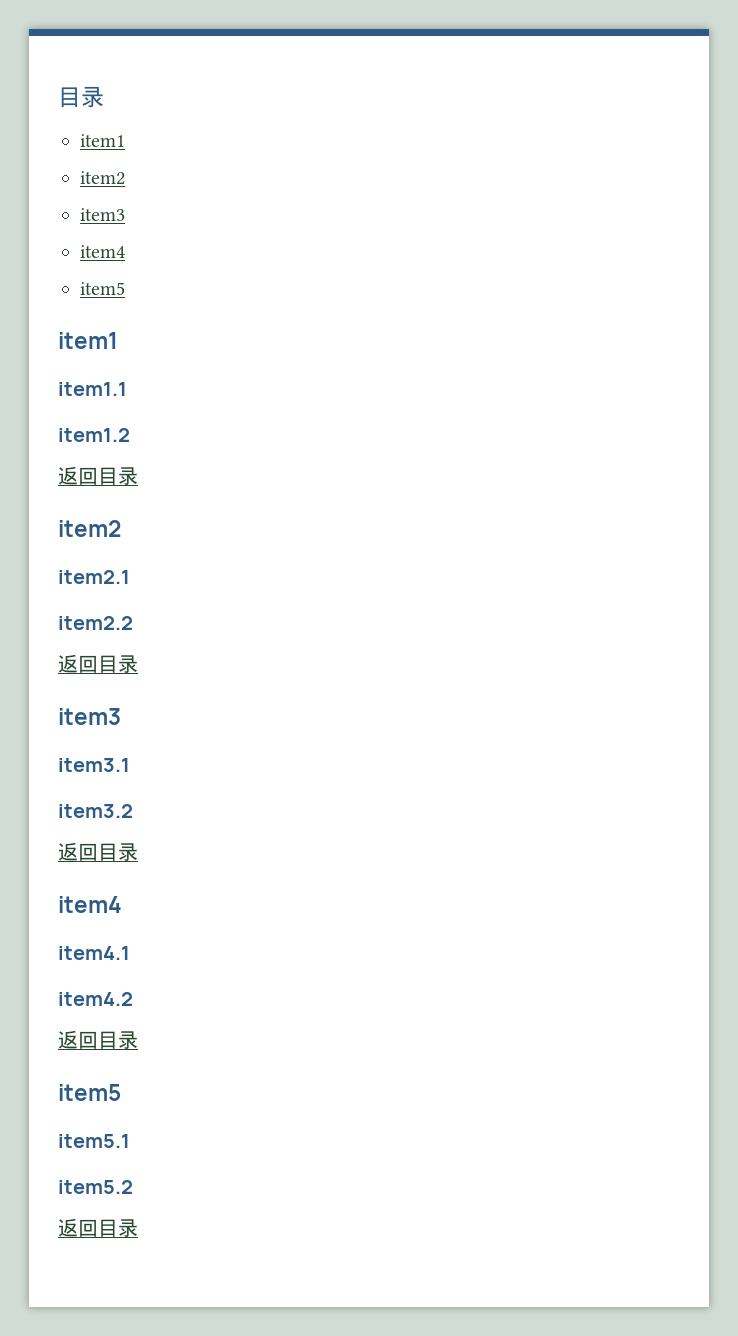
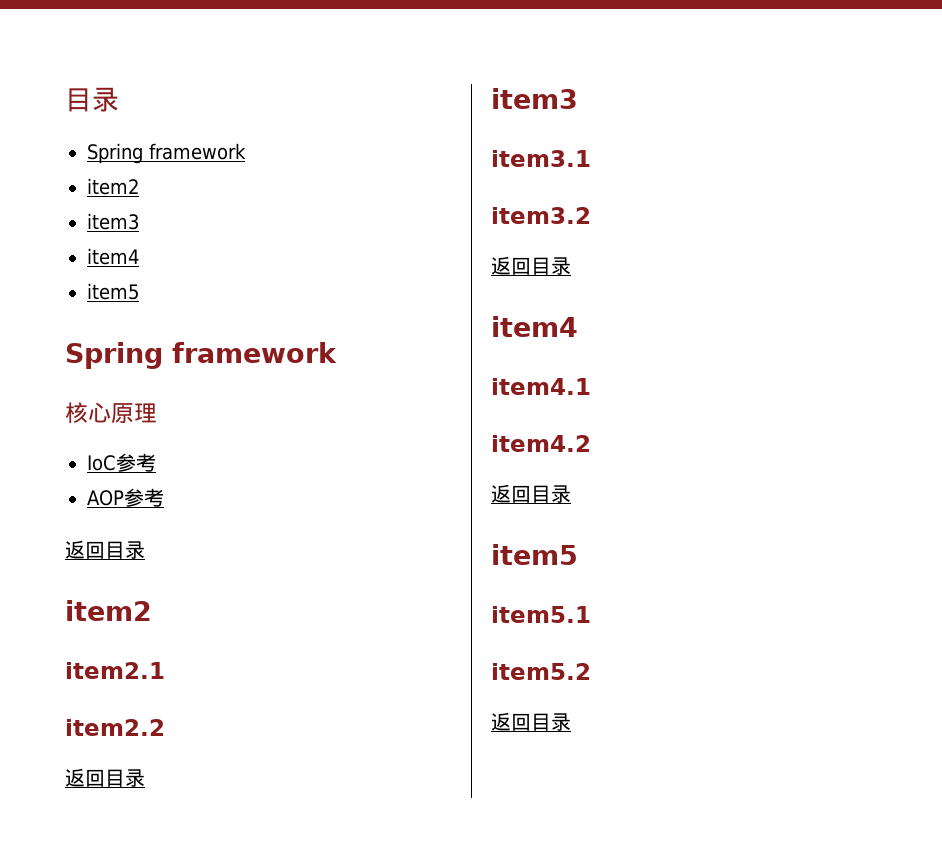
[58,86,104,108] [80,134,125,147] 目录 // item1 -> [65,87,119,112] [87,143,246,164] 目录 // Spring framework
[58,332,118,349] [58,382,127,396] [58,428,130,442] item1 // item1.1 // item1.2 -> [65,342,337,369] [65,402,157,424] [87,453,156,472] [87,488,164,507] Spring framework // 核心原理 // IoC参考 // AOP参考

